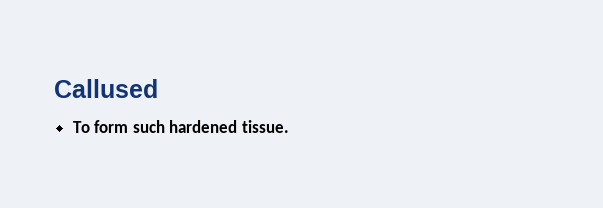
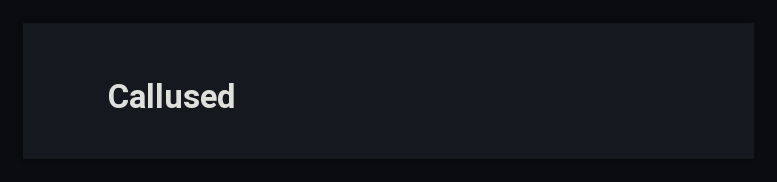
[72,120,290,133] // To form such hardened tissue. -> (235, 95) none

